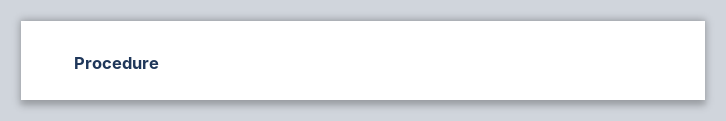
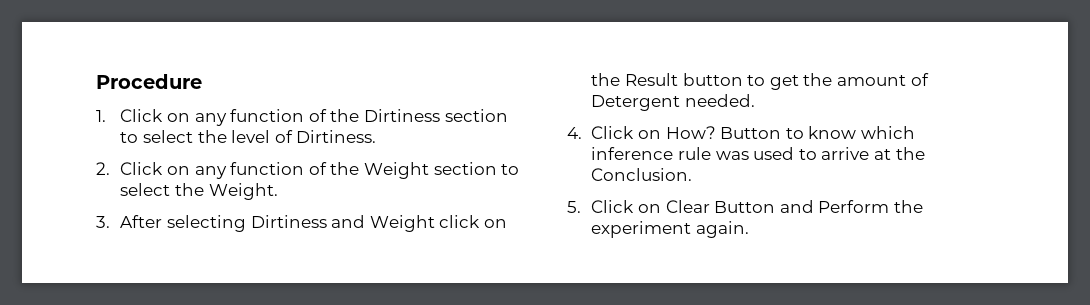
(159, 63) none -> [96,109,508,126] [120,130,377,143] [96,162,520,179] [120,183,278,200] [96,215,507,232] [591,73,929,90] [591,94,755,111] [567,126,915,139] [591,147,925,160] [591,168,693,181] [567,200,923,213] [591,221,749,238] // 1. Click on any function of the Dirtiness section to select the level of Dirtiness. // 2. Click on any function of the Weight section to select the Weight. // 3. After selecting Dirtiness and Weight click on the Result button to get the amount of Detergent needed. // 4. Click on How? Button to know which inference rule was used to arrive at the Conclusion. // 5. Click on Clear Button and Perform the experiment again.

